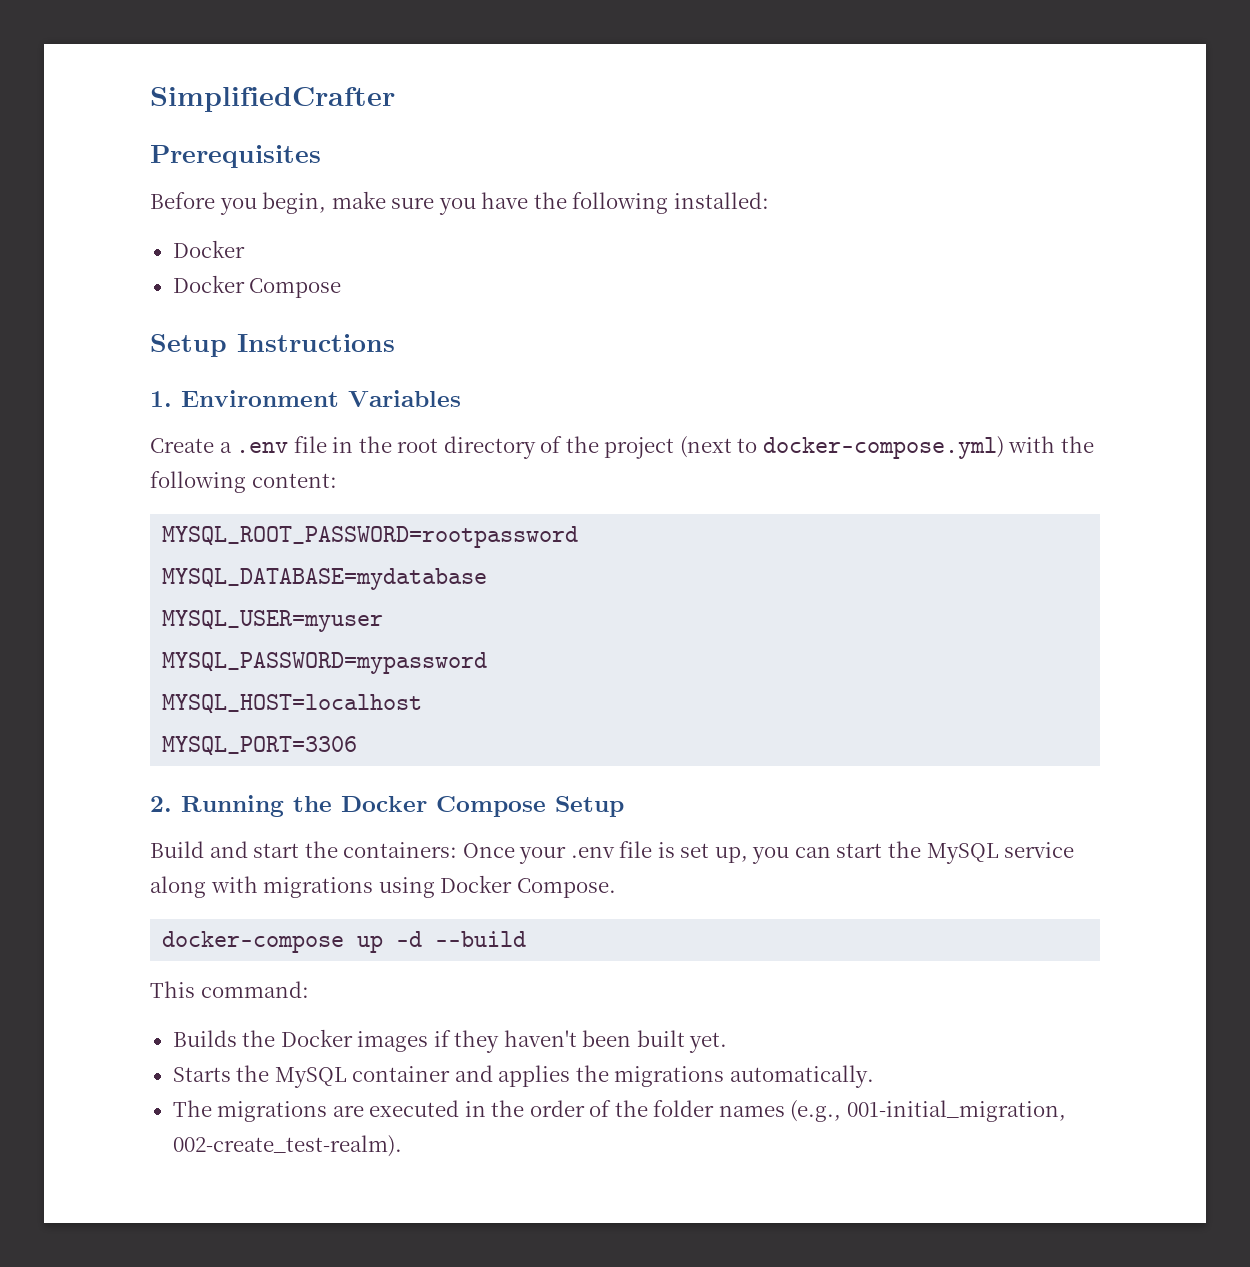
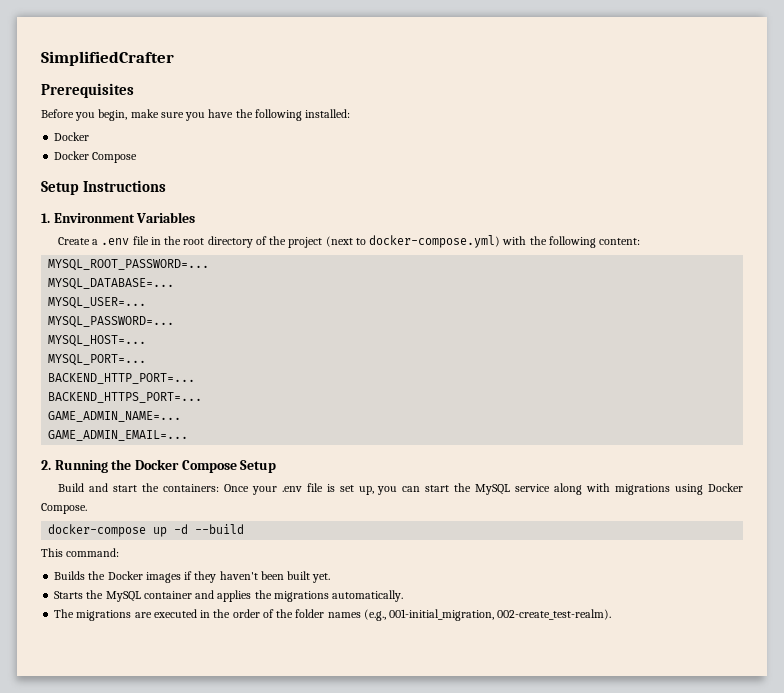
[162,526,579,548] [162,568,488,590] [162,610,384,632] [162,652,488,674] [162,694,423,714] [162,736,358,756] MYSQL_ROOT_PASSWORD=rootpassword // MYSQL_DATABASE=mydatabase // MYSQL_USER=myuser // MYSQL_PASSWORD=mypassword // MYSQL_HOST=localhost // MYSQL_PORT=3306 -> [48,259,210,271] [48,278,175,290] [48,297,147,309] [48,316,175,328] [48,335,147,347] [48,354,147,366] [48,373,196,384] [48,392,203,403] [48,411,182,422] [48,430,189,441] MYSQL_ROOT_PASSWORD=... // MYSQL_DATABASE=... // MYSQL_USER=... // MYSQL_PASSWORD=... // MYSQL_HOST=... // MYSQL_PORT=... // BACKEND_HTTP_PORT=... // BACKEND_HTTPS_PORT=... // GAME_ADMIN_NAME=... // GAME_ADMIN_EMAIL=...

